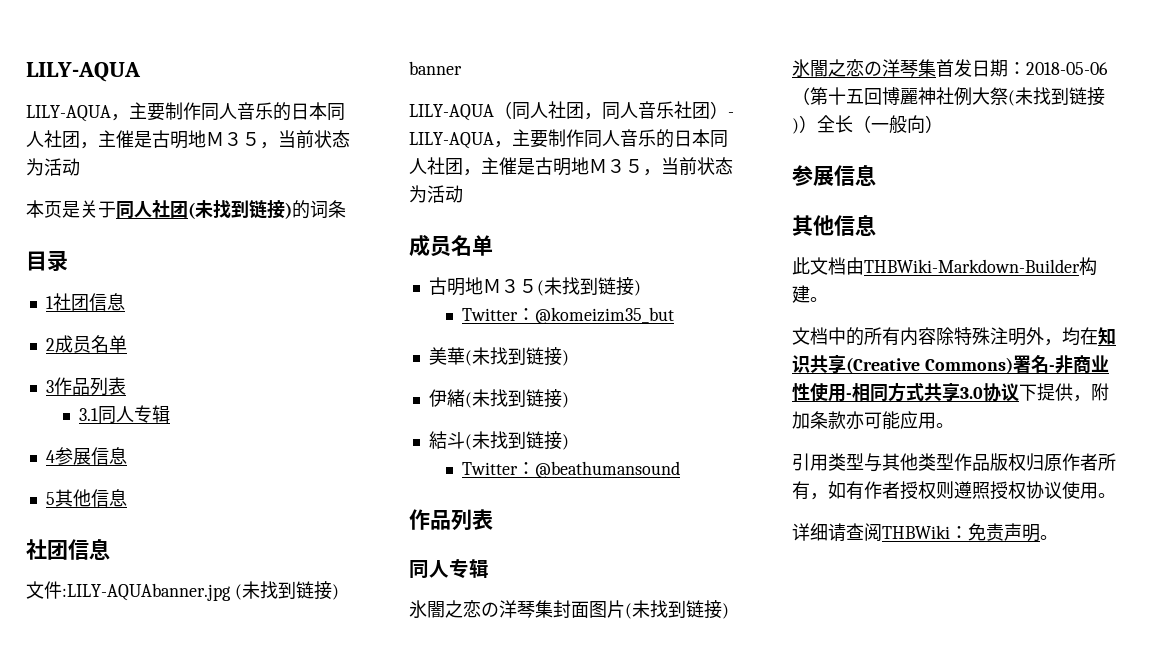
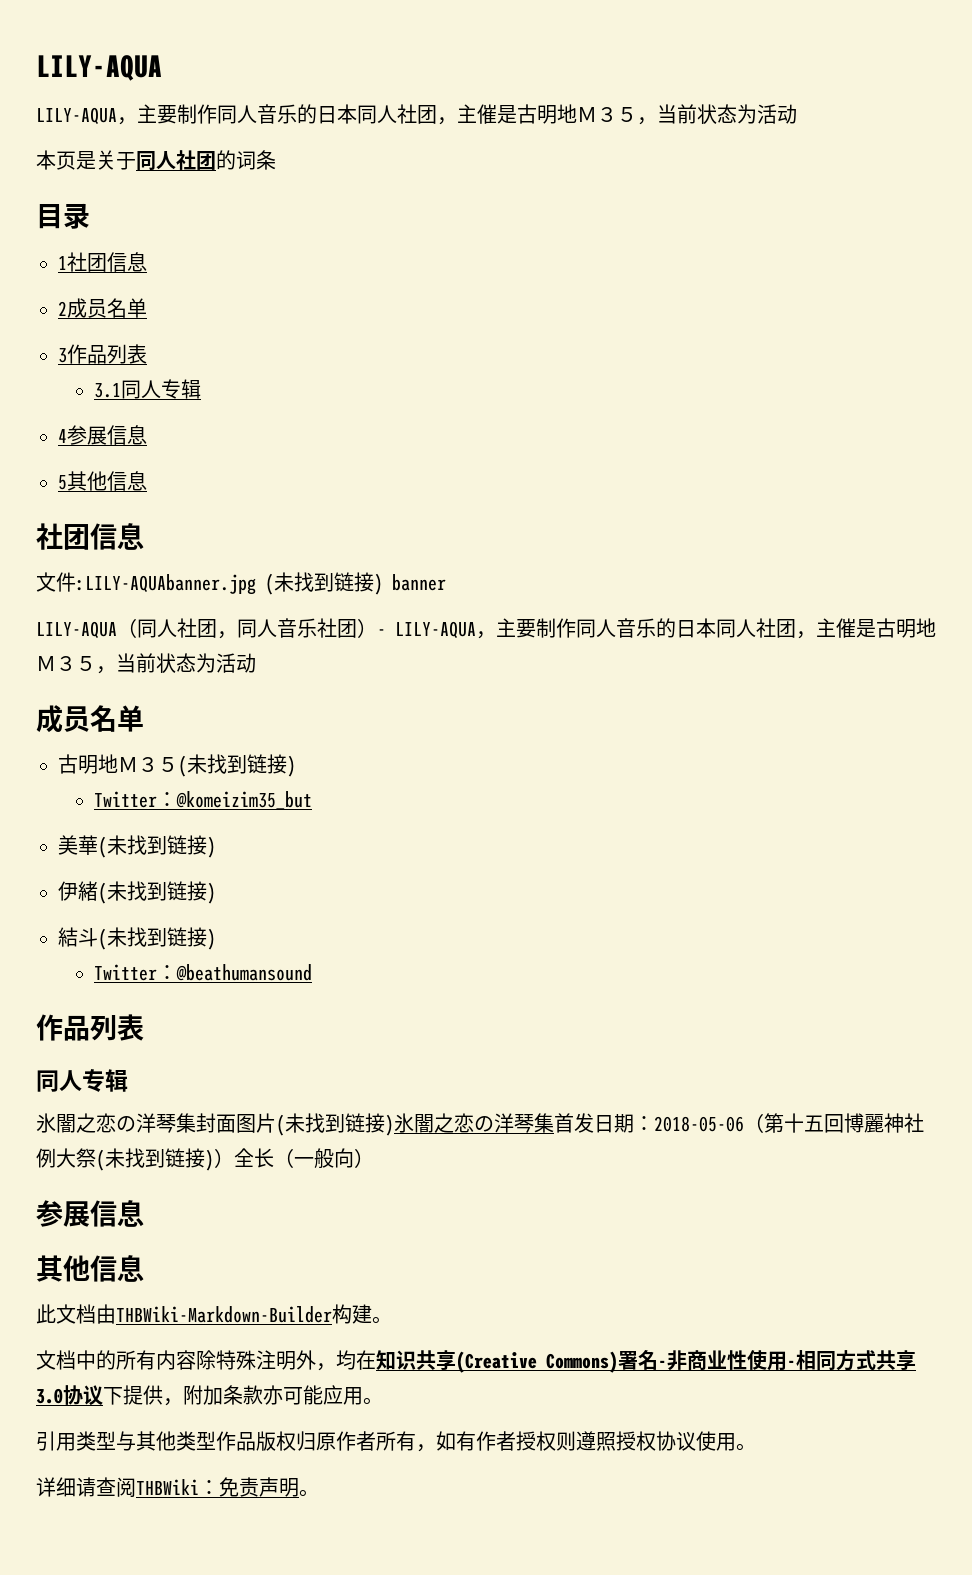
[188,200,292,219] (未找到链接) -> (216, 160) none

